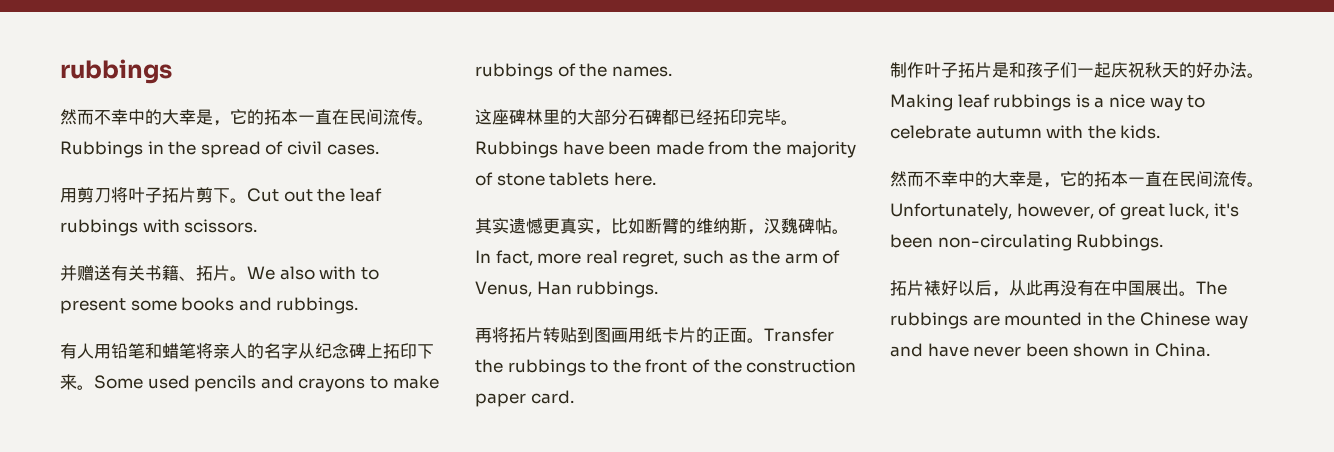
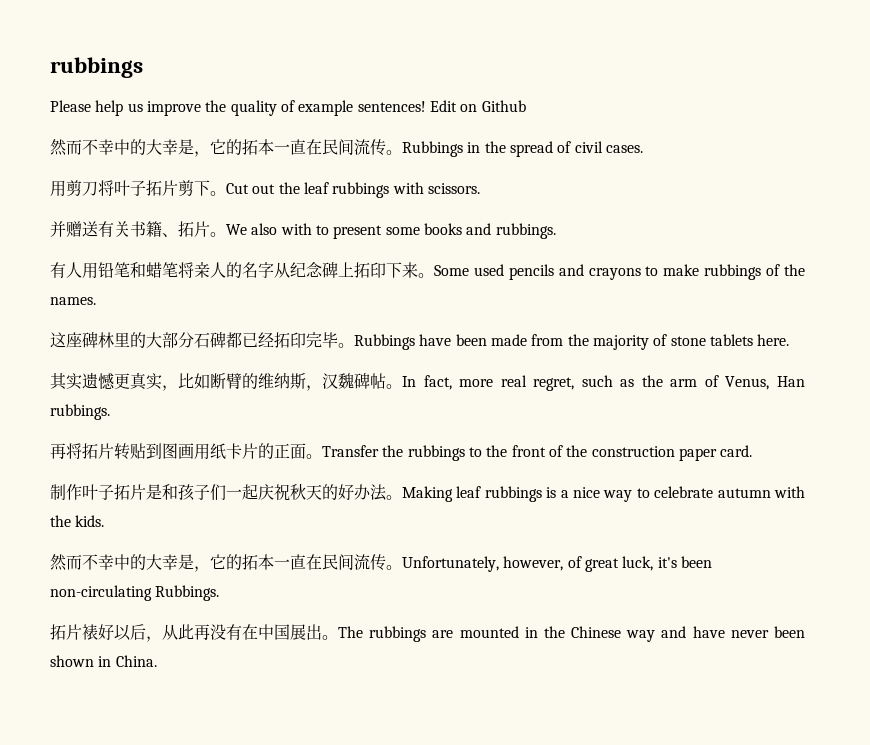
[60,59,172,84] rubbings -> [50,57,143,78] [50,100,526,116] rubbings // Please help us improve the quality of example sentences! Edit on Github

